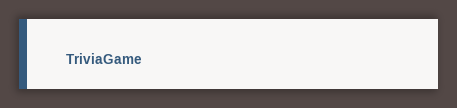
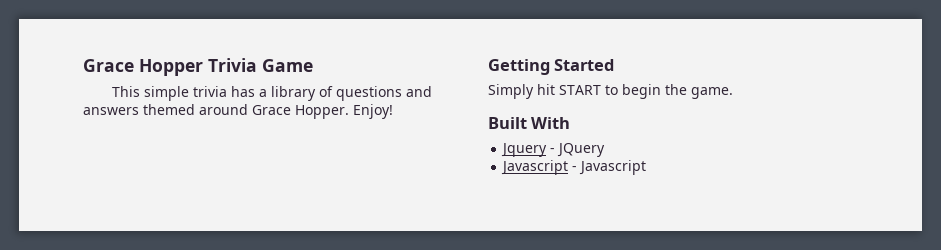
[66,53,142,64] TriviaGame -> [83,58,313,76] [112,86,433,101] [83,104,393,119] [488,59,615,75] [488,84,733,99] [488,117,571,129] [501,143,606,157] [501,160,647,175] Grace Hopper Trivia Game // This simple trivia has a library of questions and answers themed around Grace Hopper. Enjoy! // Getting Started // Simply hit START to begin the game. // Built With // Jquery - JQuery // Javascript - Javascript

